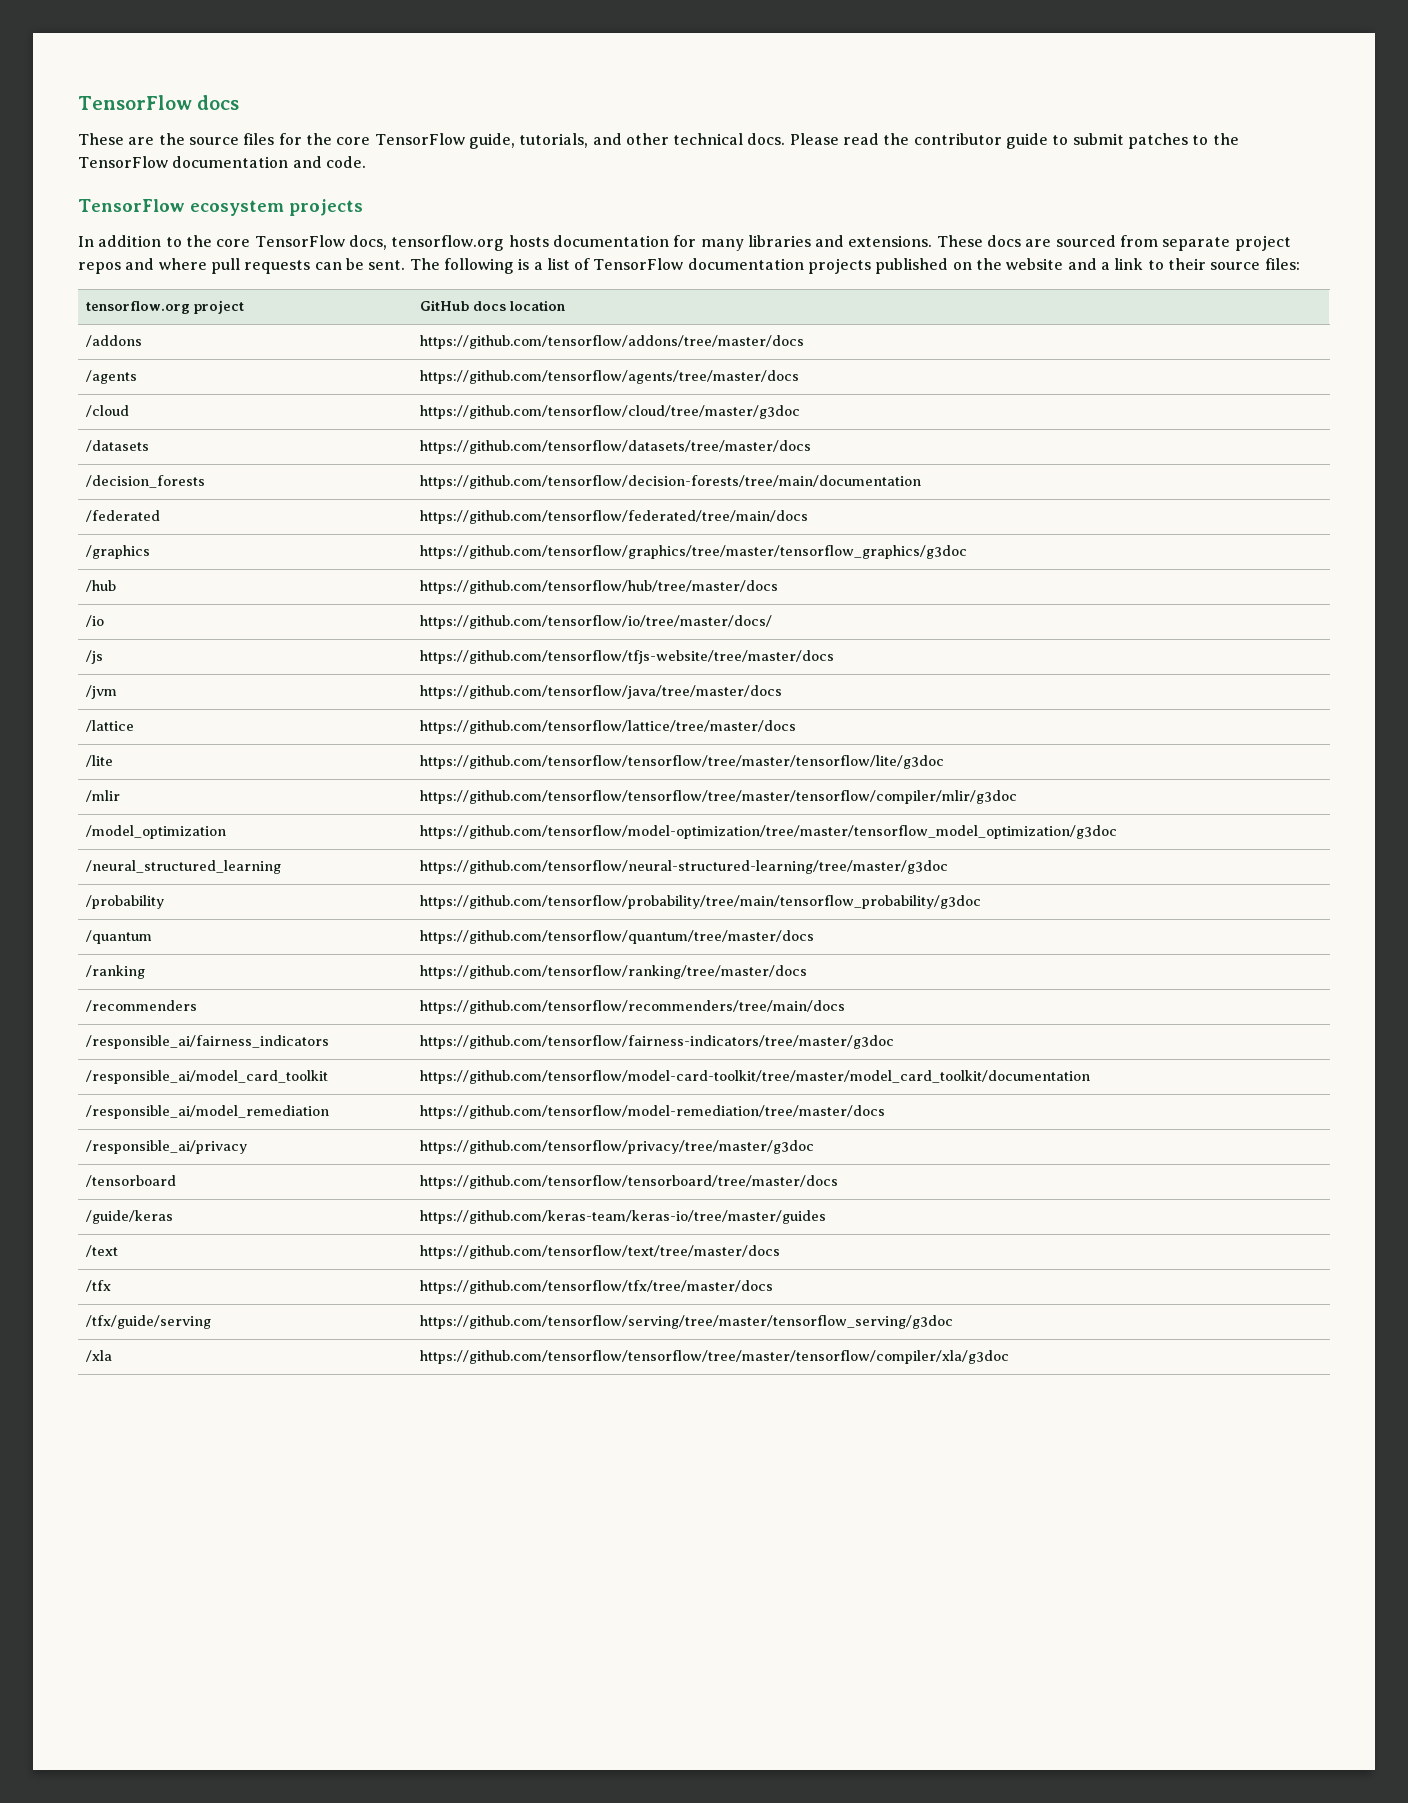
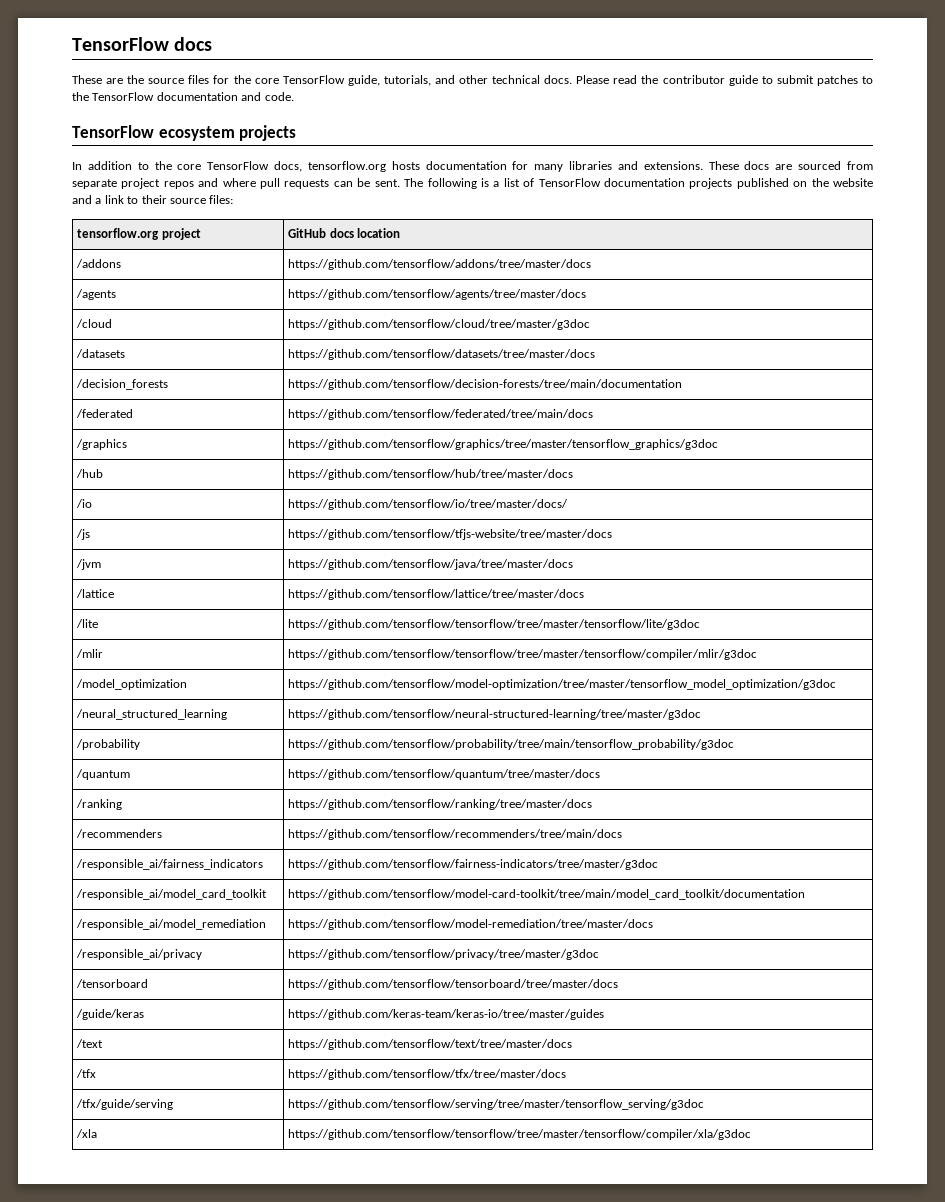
[420,1070,1091,1084] https://github.com/tensorflow/model-card-toolkit/tree/master/model_card_toolkit/documentation -> [288,889,806,900] https://github.com/tensorflow/model-card-toolkit/tree/main/model_card_toolkit/documentation

